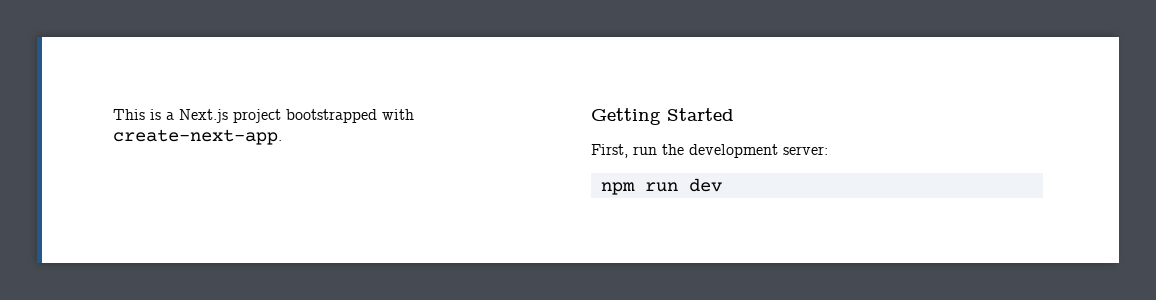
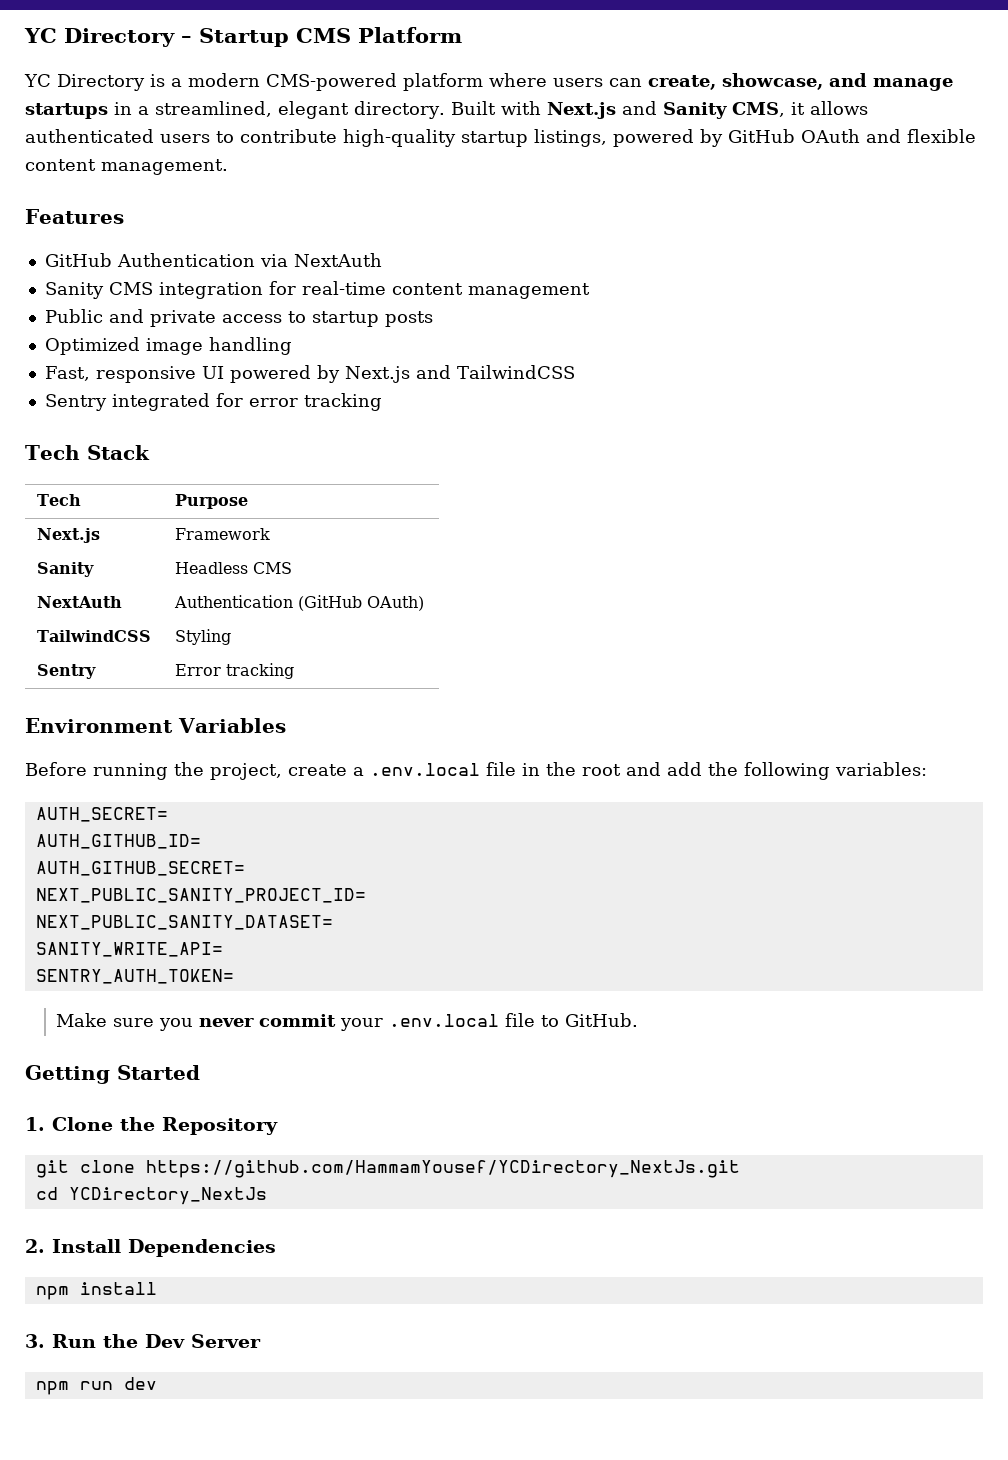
[113,109,414,123] [113,129,282,145] [591,108,734,125] [591,144,828,158] This is a Next.js project bootstrapped with create-next-app. // Getting Started // First, run the development server: -> [24,27,462,47] [24,73,953,91] [25,101,868,119] [25,129,976,147] [25,159,228,175] [25,209,124,224] [44,253,382,267] [44,281,590,299] [44,309,433,327] [44,337,292,355] [44,365,575,383] [44,393,382,411] [25,445,150,460] [36,494,81,506] [174,494,248,509] [36,528,100,543] [174,528,270,540] [36,562,94,577] [174,562,292,574] [36,596,122,608] [173,595,424,611] [36,630,151,642] [174,629,231,645] [36,664,96,679] [174,663,294,679] [25,718,286,733] [25,762,927,780] [35,807,168,822] [35,834,201,849] [35,861,245,876] [35,888,366,903] [35,915,333,930] [35,942,223,957] [35,969,234,984] [56,1013,639,1031] [25,1065,200,1084] [25,1117,278,1135] [35,1160,740,1178] [35,1187,267,1205] [25,1239,276,1257] [35,1282,157,1300] [25,1334,261,1348] YC Directory – Startup CMS Platform // YC Directory is a modern CMS-powered platform where users can create, showcase, and manage startups in a streamlined, elegant directory. Built with Next.js and Sanity CMS, it allows authenticated users to contribute high-quality startup listings, powered by GitHub OAuth and flexible content management. // Features // GitHub Authentication via NextAuth // Sanity CMS integration for real-time content management // Public and private access to startup posts // Optimized image handling // Fast, responsive UI powered by Next.js and TailwindCSS // Sentry integrated for error tracking // Tech Stack // Tech | Purpose // Next.js | Framework // Sanity | Headless CMS // NextAuth | Authentication (GitHub OAuth) // TailwindCSS | Styling // Sentry | Error tracking // Environment Variables // Before running the project, create a .env.local file in the root and add the following variables: // AUTH_SECRET= // AUTH_GITHUB_ID= // AUTH_GITHUB_SECRET= // NEXT_PUBLIC_SANITY_PROJECT_ID= // NEXT_PUBLIC_SANITY_DATASET= // SANITY_WRITE_API= // SENTRY_AUTH_TOKEN= // Make sure you never commit your .env.local file to GitHub. // Getting Started // 1. Clone the Repository // git clone https://github.com/HammamYousef/YCDirectory_NextJs.git // cd YCDirectory_NextJs // 2. Install Dependencies // npm install // 3. Run the Dev Server

